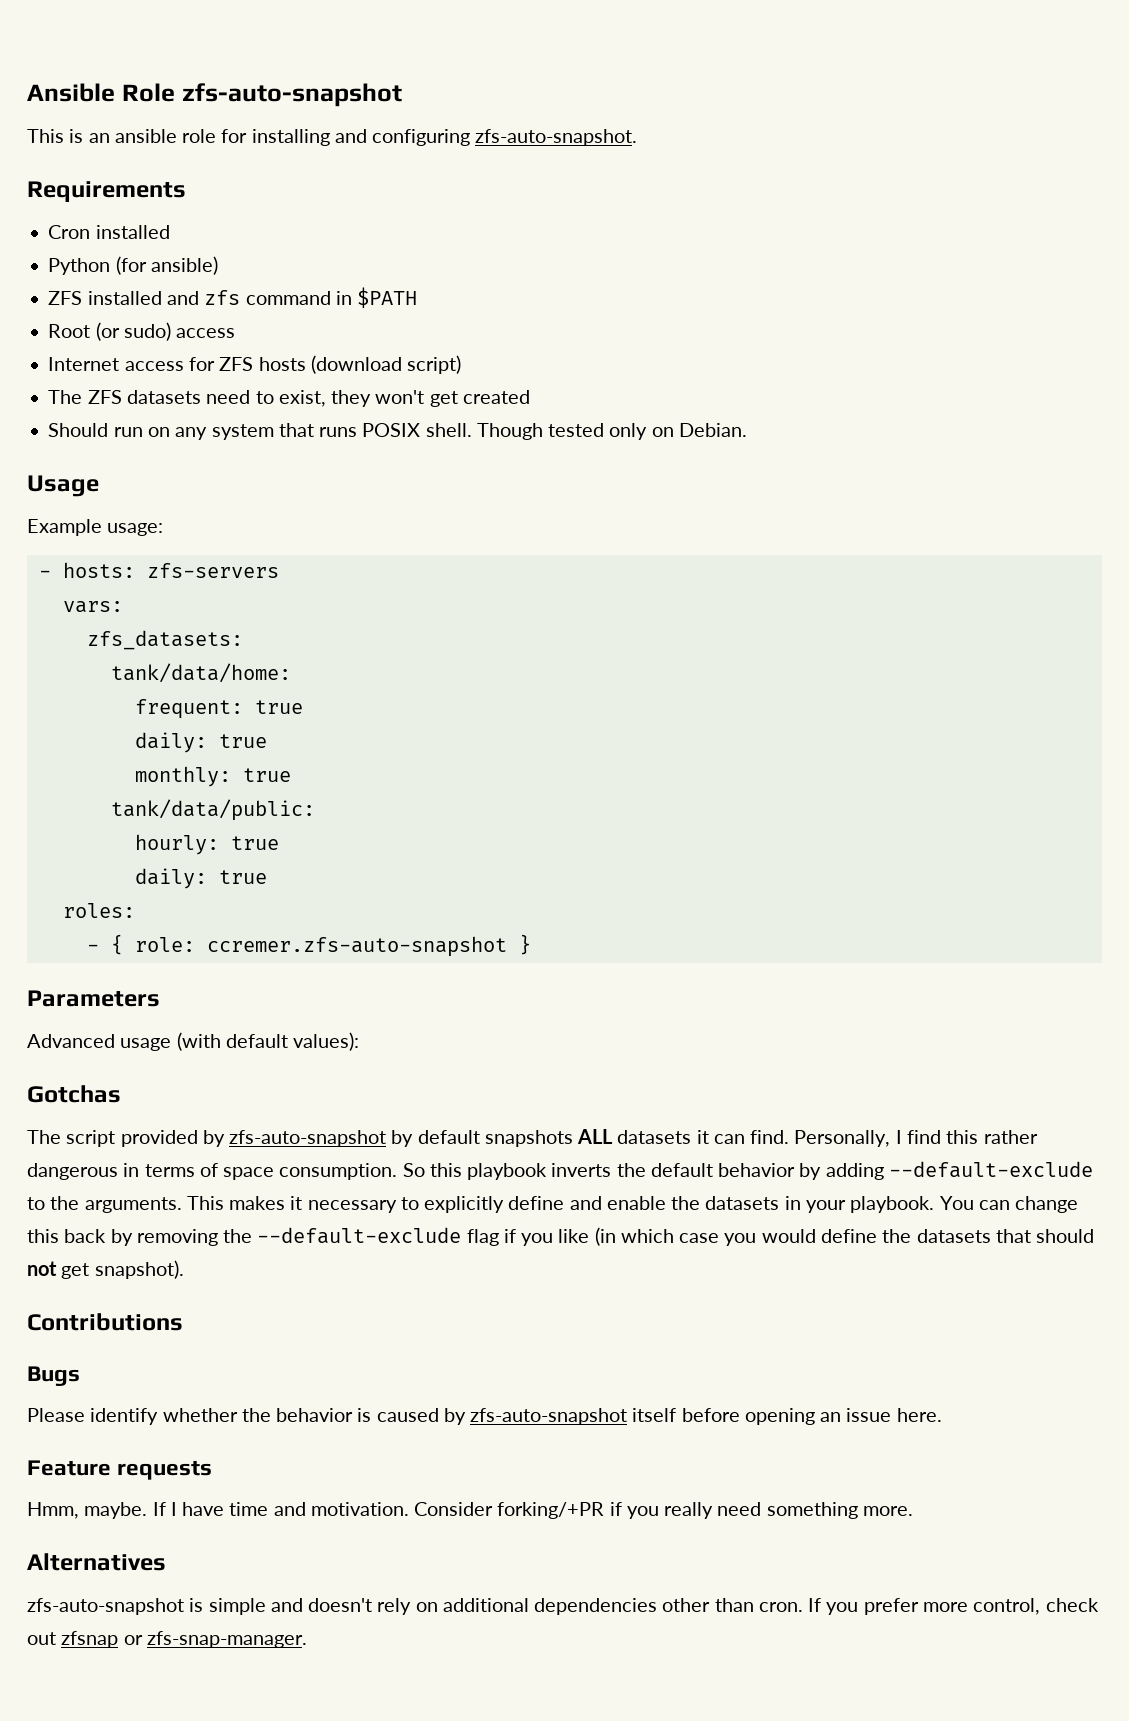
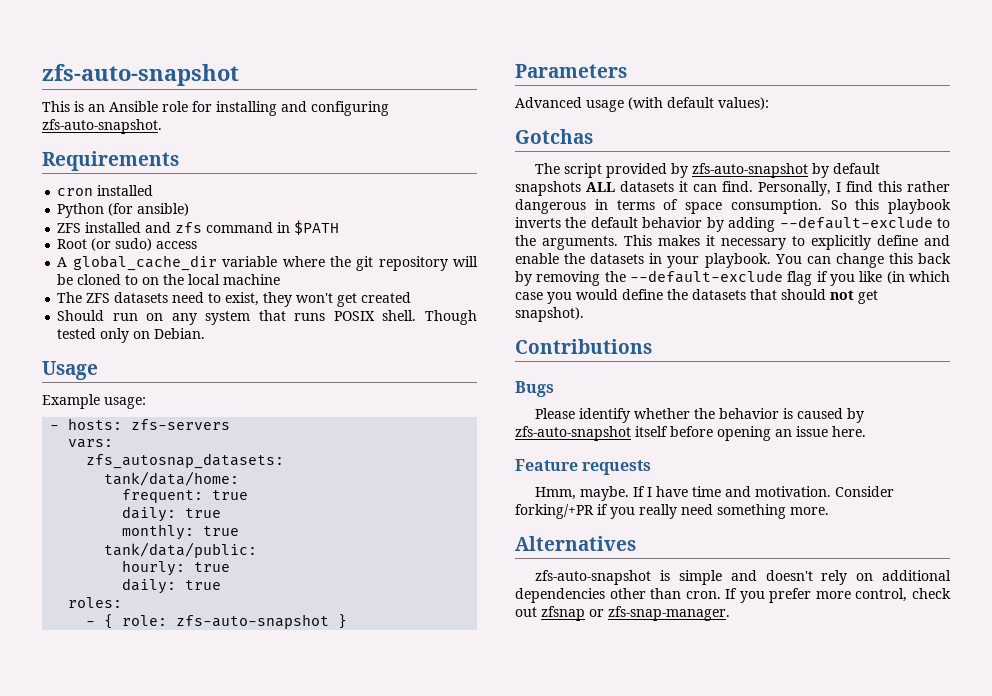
[27,83,175,102] Ansible Role -> (42, 75) none
[114,129,177,143] ansible -> [109,101,158,112] Ansible
[48,225,91,239] Cron -> [57,188,94,196] cron
[48,355,462,374] Internet access for ZFS hosts (download script) -> [57,255,478,271] [57,274,281,285] A global_cache_dir variable where the git repository will be cloned to on the local machine
[86,630,243,650] zfs_datasets: -> [86,453,285,469] zfs_autosnap_datasets:
[206,936,507,957] ccremer.zfs-auto-snapshot -> [176,614,330,629] zfs-auto-snapshot

